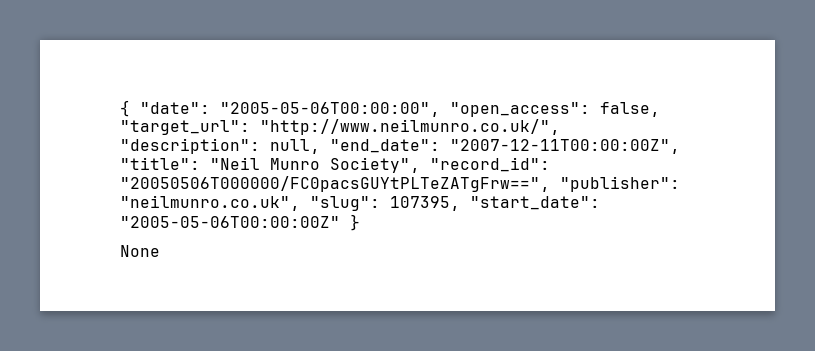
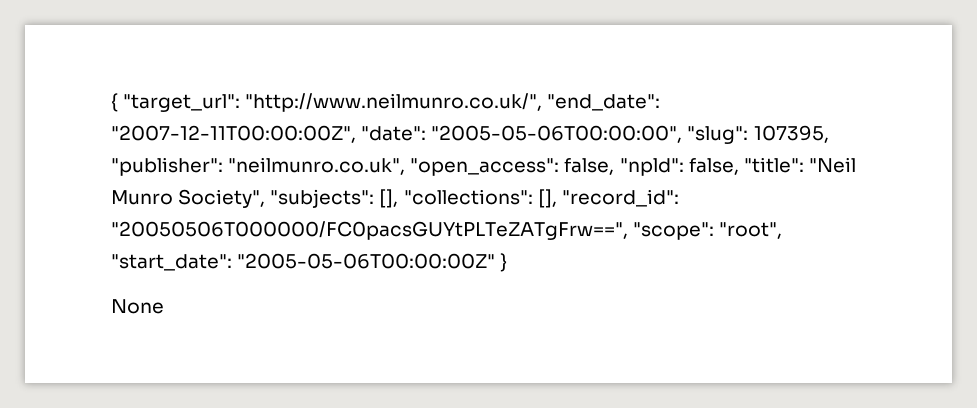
[140,102,660,117] [120,119,560,135] [120,138,680,154] [120,157,550,173] [120,176,680,192] [120,195,460,211] "date": "2005-05-06T00:00:00", "open_access": false, "target_url": "http://www.neilmunro.co.uk/", "description": null, "end_date": "2007-12-11T00:00:00Z", "title": "Neil Munro Society", "record_id": "20050506T000000/FC0pacsGUYtPLTeZATgFrw==", "publisher": "neilmunro.co.uk", "slug": 107395, -> [123,93,661,112] [111,125,829,144] [111,157,856,176] [111,189,679,208] [111,221,783,240] "target_url": "http://www.neilmunro.co.uk/", "end_date": "2007-12-11T00:00:00Z", "date": "2005-05-06T00:00:00", "slug": 107395, "publisher": "neilmunro.co.uk", "open_access": false, "npld": false, "title": "Neil Munro Society", "subjects": [], "collections": [], "record_id": "20050506T000000/FC0pacsGUYtPLTeZATgFrw==", "scope": "root",

